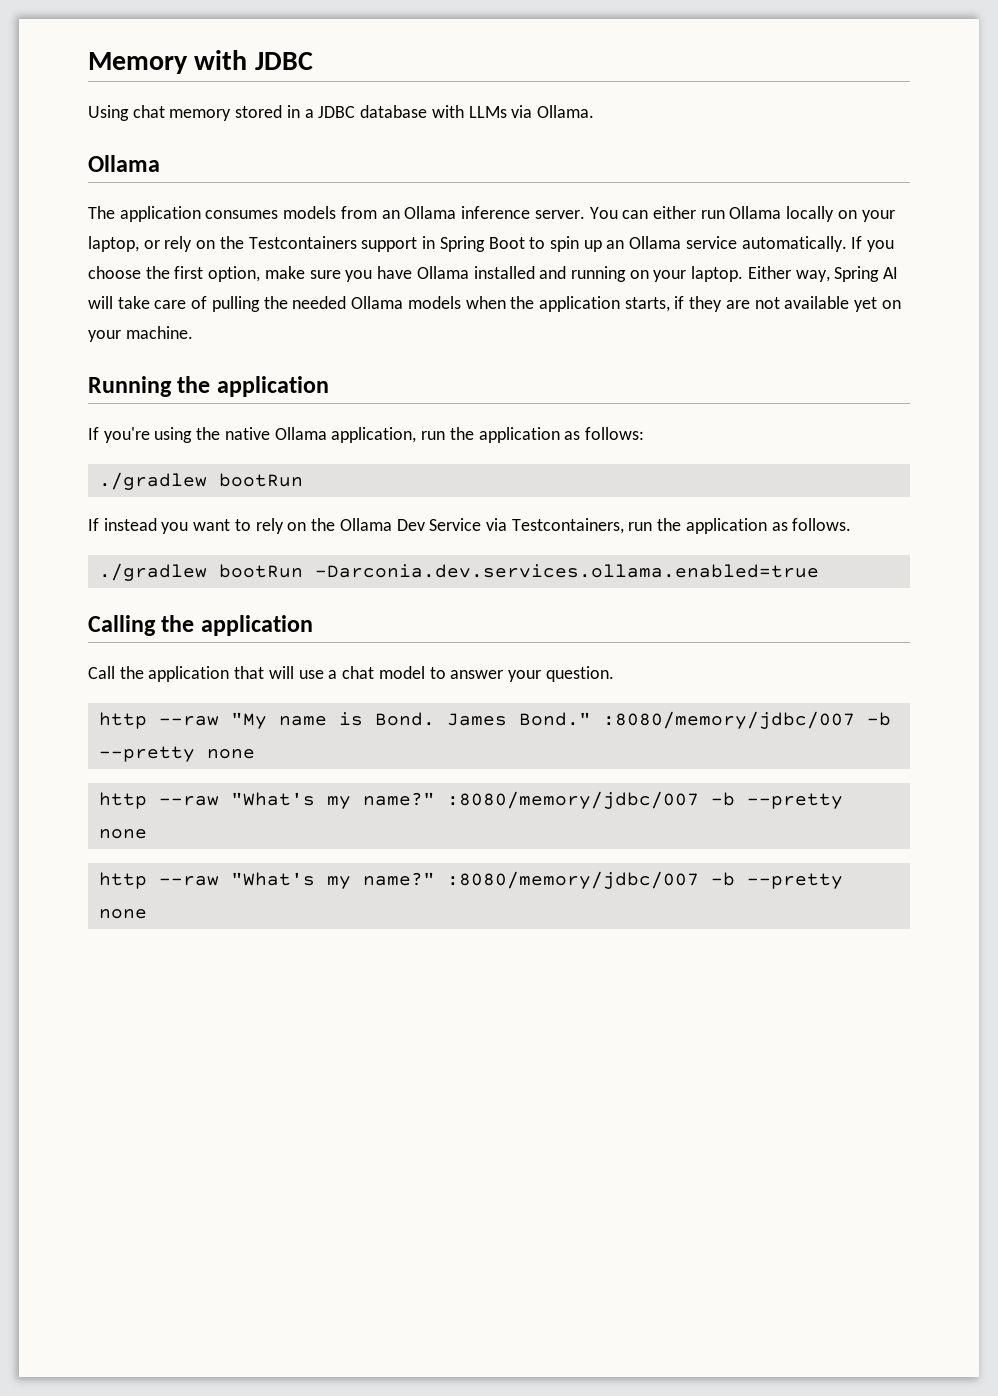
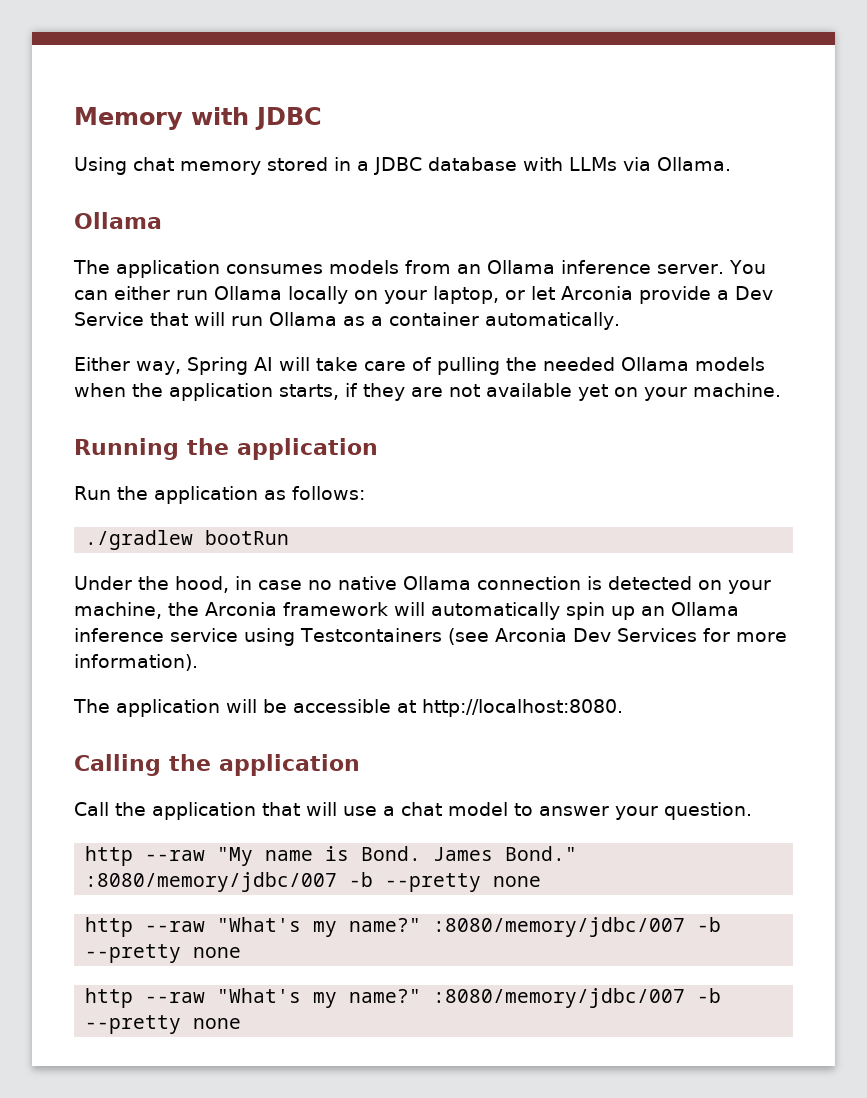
[164,236,895,252] [88,266,744,282] rely on the Testcontainers support in Spring Boot to spin up an Ollama service automatically. If you choose the first option, make sure you have Ollama installed and running on your laptop. -> [531,286,773,304] [74,312,620,330] let Arconia provide a Dev Service that will run Ollama as a container automatically. //
[88,427,446,443] If you're using the native Ollama application, run -> [74,486,111,500] Run
[88,518,852,534] [98,563,819,581] If instead you want to rely on the Ollama Dev Service via Testcontainers, run the application as follows. // ./gradlew bootRun -Darconia.dev.services.ollama.enabled=true -> [74,576,771,594] [74,602,739,620] [74,628,787,646] [74,654,198,671] [73,699,623,717] Under the hood, in case no native Ollama connection is detected on your machine, the Arconia framework will automatically spin up an Ollama inference service using Testcontainers (see Arconia Dev Services for more information). // The application will be accessible at http://localhost:8080.

